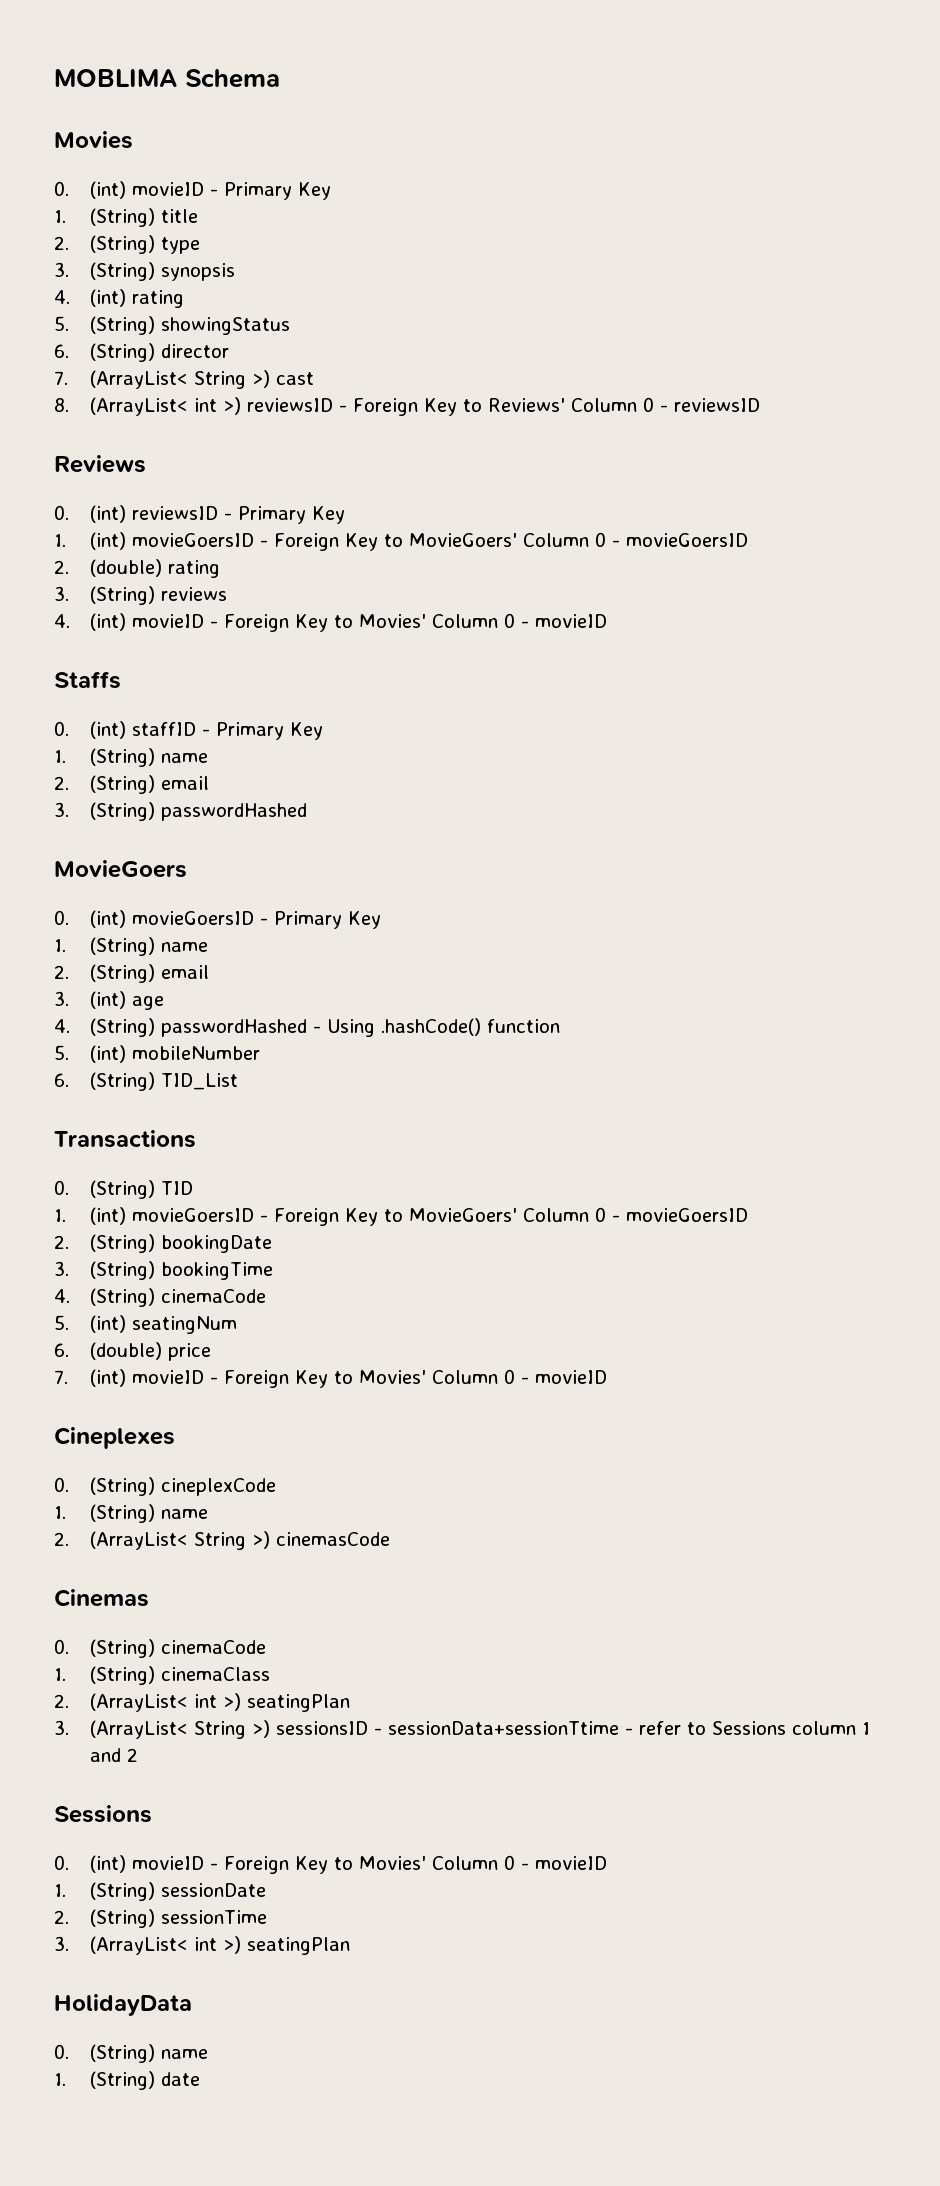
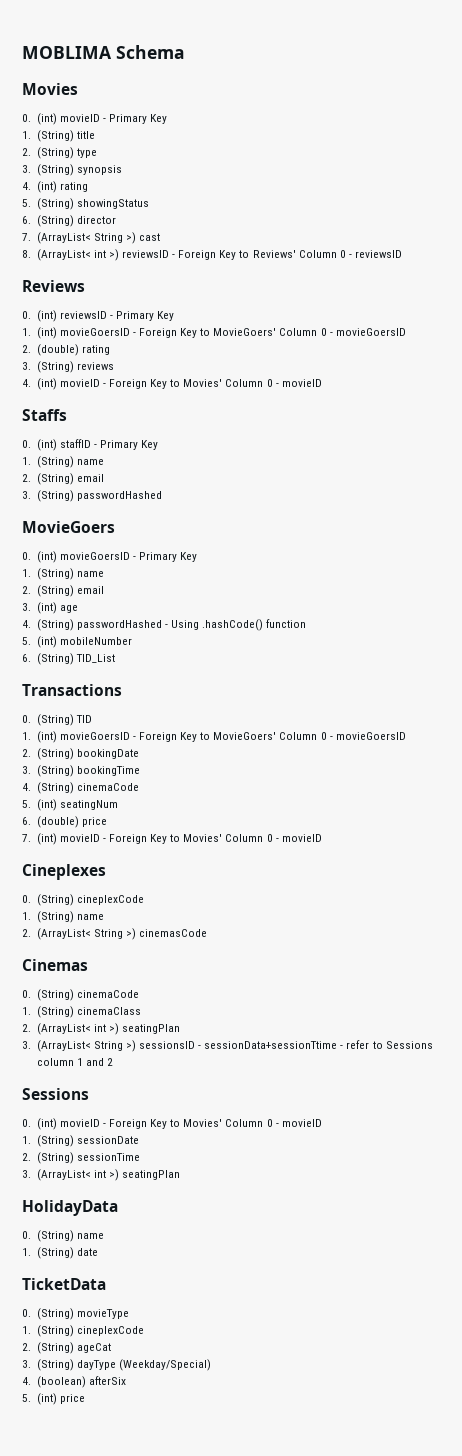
(200, 2079) none -> [22,1278,106,1290] [22,1308,129,1320] [22,1325,144,1337] [22,1342,111,1354] [22,1359,211,1371] [22,1376,126,1388] [22,1393,85,1405] // TicketData // 0. (String) movieType // 1. (String) cineplexCode // 2. (String) ageCat // 3. (String) dayType (Weekday/Special) // 4. (boolean) afterSix // 5. (int) price

